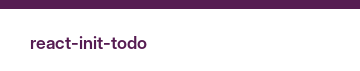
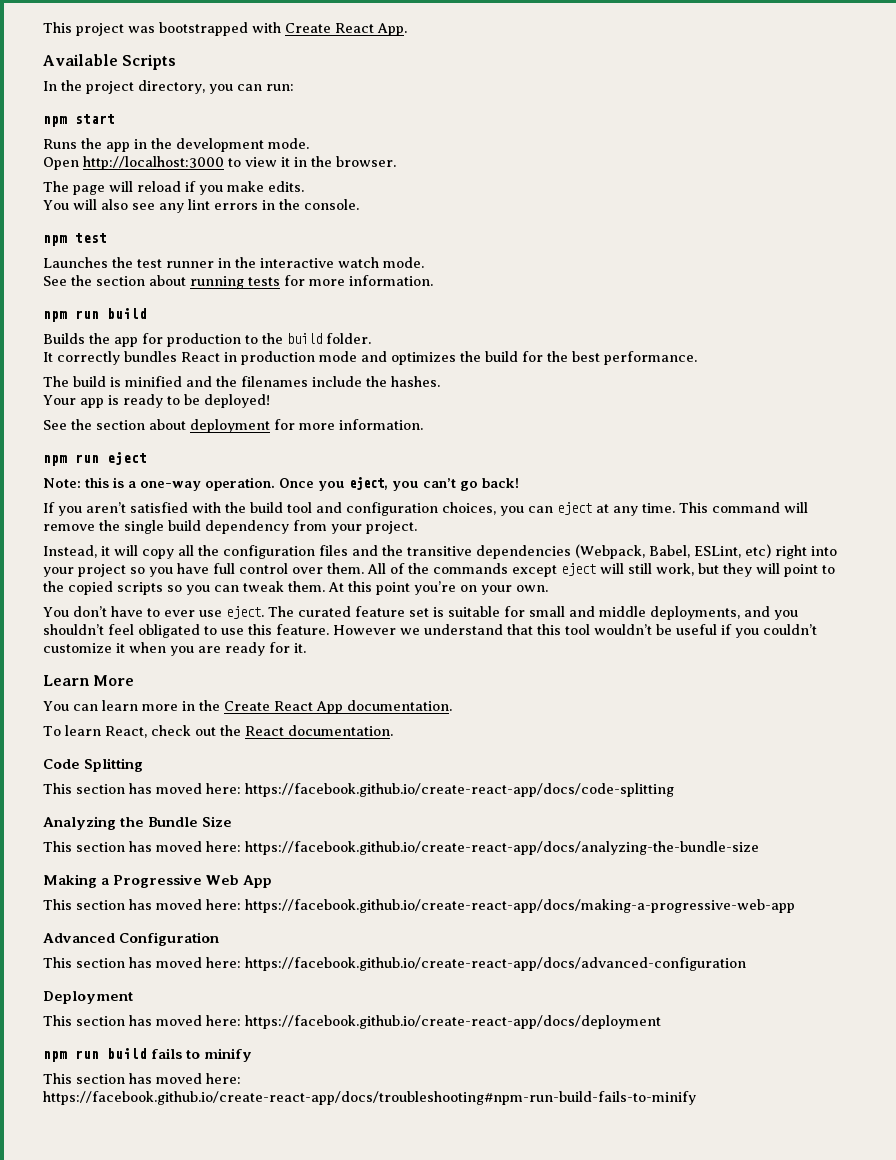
[30,36,147,49] react-init-todo -> [43,22,407,36] [43,54,177,70] [43,80,294,94] [43,114,115,127] [43,138,309,152] [43,156,396,170] [43,181,304,195] [43,199,359,213] [43,233,107,246] [43,257,424,268] [43,275,433,289] [43,308,147,322] [43,333,371,347] [43,351,697,365] [43,376,440,387] [43,394,270,408] [43,419,423,433] [43,452,147,466] [43,477,519,491] [43,502,808,516] [43,520,417,534] [43,544,837,559] [43,563,835,577] [43,581,548,595] [43,606,798,620] [43,624,817,638] [43,642,306,656] [43,675,135,686] [43,700,452,714] [43,725,393,738] [43,758,144,772] [43,783,674,797] [43,816,233,830] [43,841,759,855] [43,874,273,888] [43,899,795,913] [43,932,220,946] [43,957,746,971] [43,991,133,1004] [43,1015,661,1029] [43,1048,253,1062] [43,1073,241,1084] [43,1091,696,1105] This project was bootstrapped with Create React App. // Available Scripts // In the project directory, you can run: // npm start // Runs the app in the development mode. // Open http://localhost:3000 to view it in the browser. // The page will reload if you make edits. // You will also see any lint errors in the console. // npm test // Launches the test runner in the interactive watch mode. // See the section about running tests for more information. // npm run build // Builds the app for production to the build folder. // It correctly bundles React in production mode and optimizes the build for the best performance. // The build is minified and the filenames include the hashes. // Your app is ready to be deployed! // See the section about deployment for more information. // npm run eject // Note: this is a one-way operation. Once you eject, you can’t go back! // If you aren’t satisfied with the build tool and configuration choices, you can eject at any time. This command will remove the single build dependency from your project. // Instead, it will copy all the configuration files and the transitive dependencies (Webpack, Babel, ESLint, etc) right into your project so you have full control over them. All of the commands except eject will still work, but they will point to the copied scripts so you can tweak them. At this point you’re on your own. // You don’t have to ever use eject. The curated feature set is suitable for small and middle deployments, and you shouldn’t feel obligated to use this feature. However we understand that this tool wouldn’t be useful if you couldn’t customize it when you are ready for it. // Learn More // You can learn more in the Create React App documentation. // To learn React, check out the React documentation. // Code Splitting // This section has moved here: https://facebook.github.io/create-react-app/docs/code-splitting // Analyzing the Bundle Size // This section has moved here: https://facebook.github.io/create-react-app/docs/analyzing-the-bundle-size // Making a Progressive Web App // This section has moved here: https://facebook.github.io/create-react-app/docs/making-a-progressive-web-app // Advanced Configuration // This section has moved here: https://facebook.github.io/create-react-app/docs/advanced-configuration // Deployment // This section has moved here: https://facebook.github.io/create-react-app/docs/deployment // npm run build fails to minify // This section has moved here: https://facebook.github.io/create-react-app/docs/troubleshooting#npm-run-build-fails-to-minify

